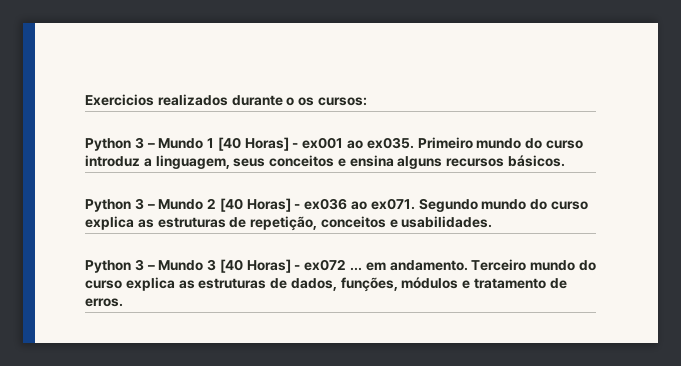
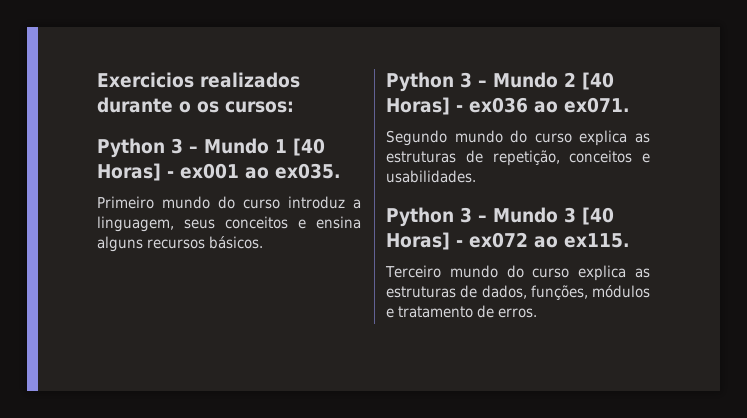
(414, 143) none -> (341, 171) //
(415, 204) none -> (630, 105) //
[350,260,468,271] ... em andamento. -> [534,233,630,248] ao ex115. //

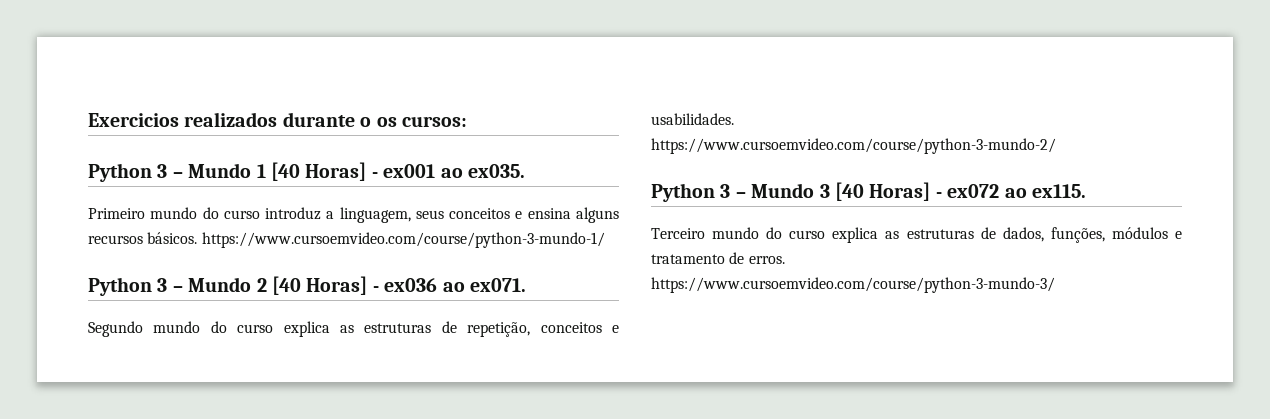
(264, 242) none -> [201,232,605,248] https://www.cursoemvideo.com/course/python-3-mundo-1/
(476, 176) none -> [651,138,1056,154] // https://www.cursoemvideo.com/course/python-3-mundo-2/
(538, 313) none -> [651,277,1055,293] https://www.cursoemvideo.com/course/python-3-mundo-3/

